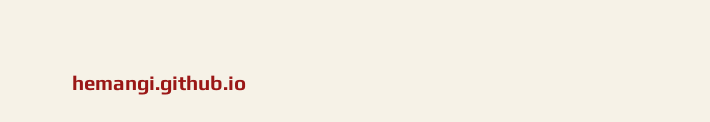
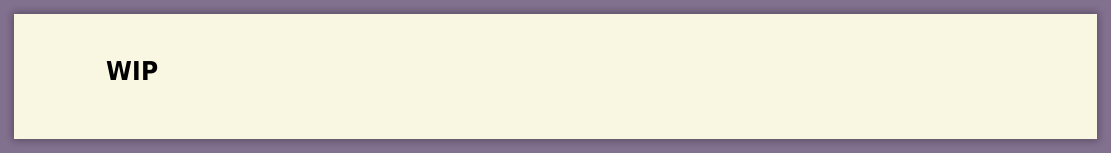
[72,75,246,95] hemangi.github.io -> [106,61,158,80] WIP

